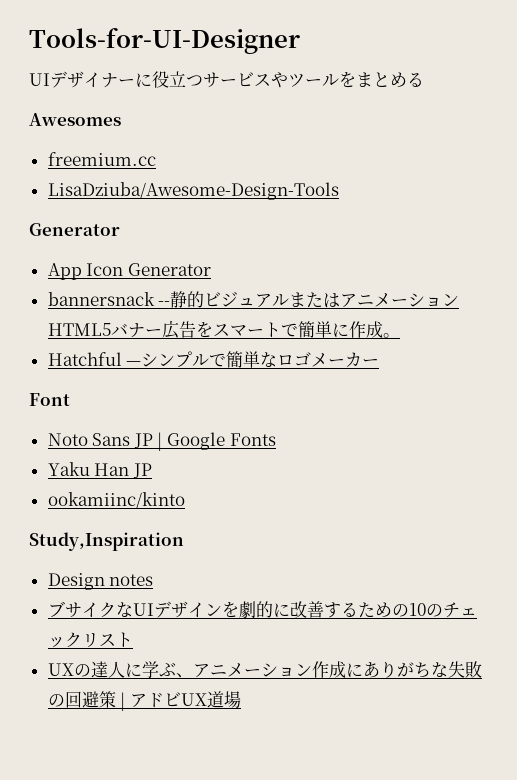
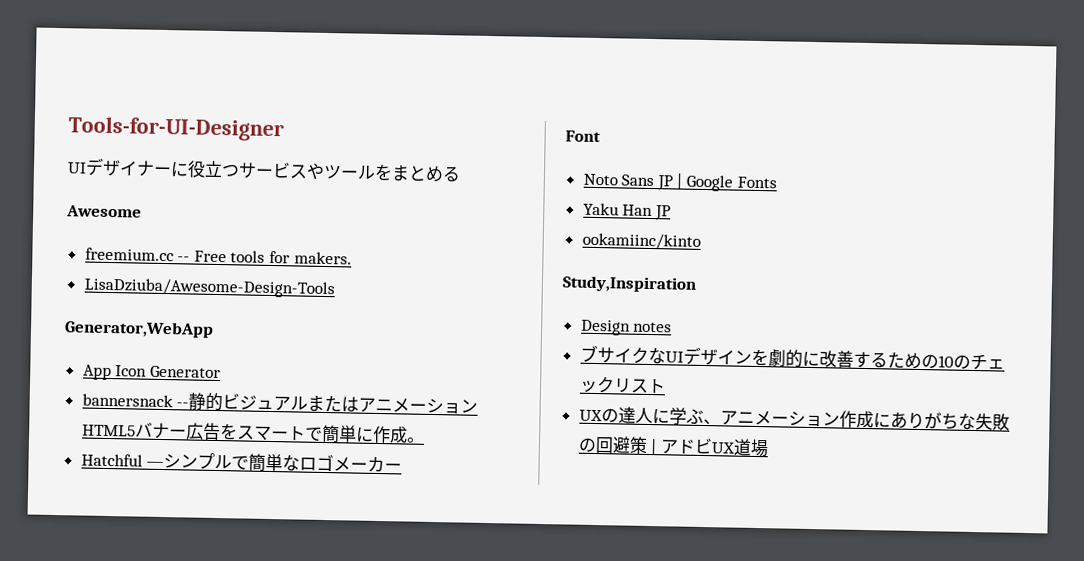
[29,113,121,126] Awesomes -> [66,205,142,218] Awesome
(156, 159) none -> [177,250,352,265] -- Free tools for makers.
[29,223,120,236] Generator -> [64,320,214,338] Generator,WebApp

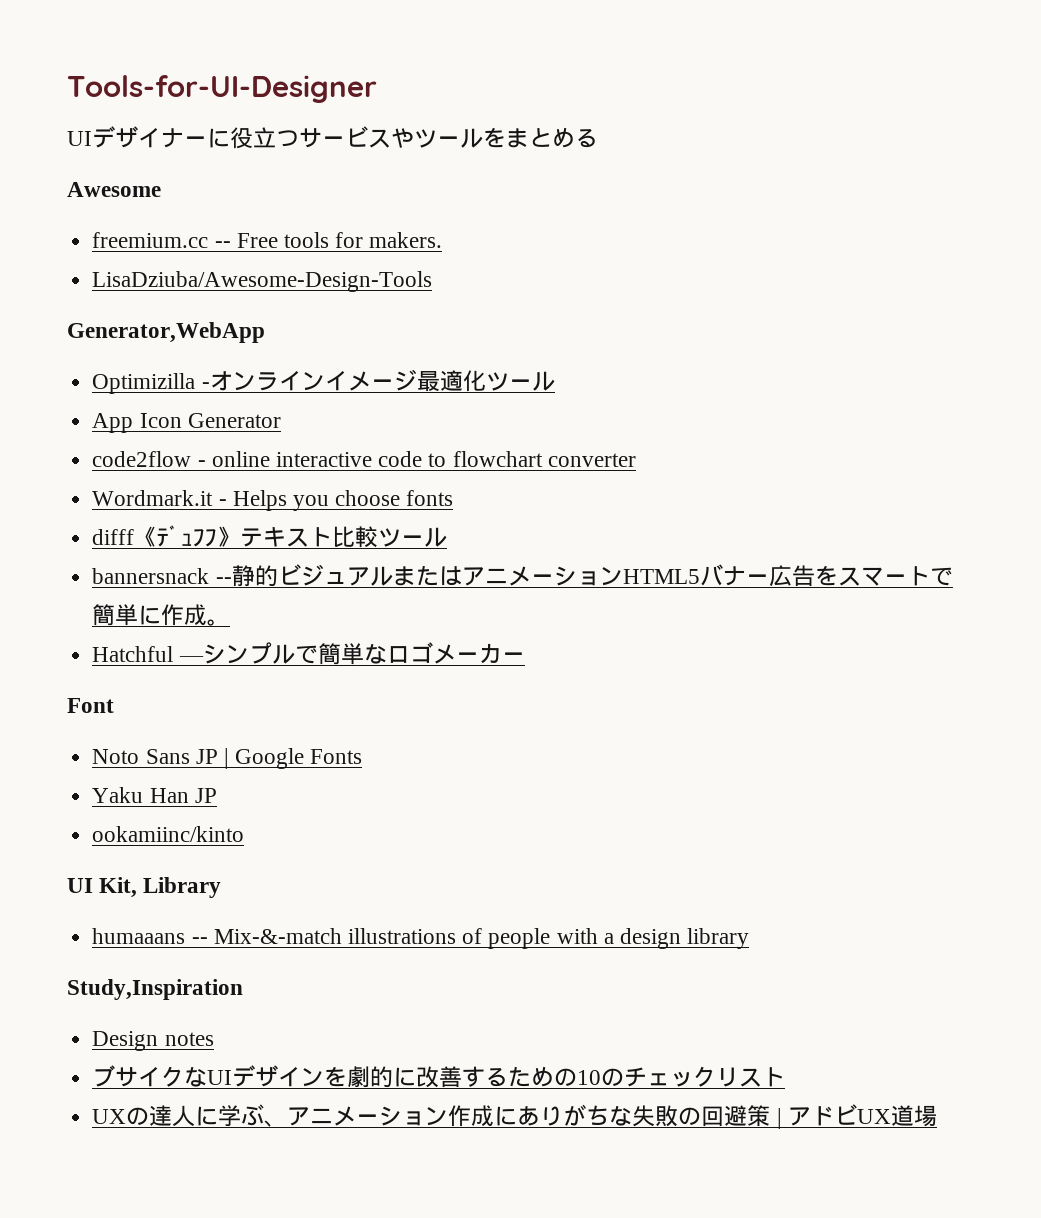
[82,364,221,381] App Icon Generator -> [92,369,555,394] [92,413,281,433] [92,451,636,467] [92,490,454,511] [92,525,448,548] Optimizilla -オンラインイメージ最適化ツール // App Icon Generator // code2flow - online interactive code to flowchart converter // Wordmark.it - Helps you choose fonts // difff《ﾃﾞｭﾌﾌ》テキスト比較ツール
(701, 241) none -> [67,877,222,898] [92,928,750,949] // UI Kit, Library // humaaans -- Mix-&-match illustrations of people with a design library

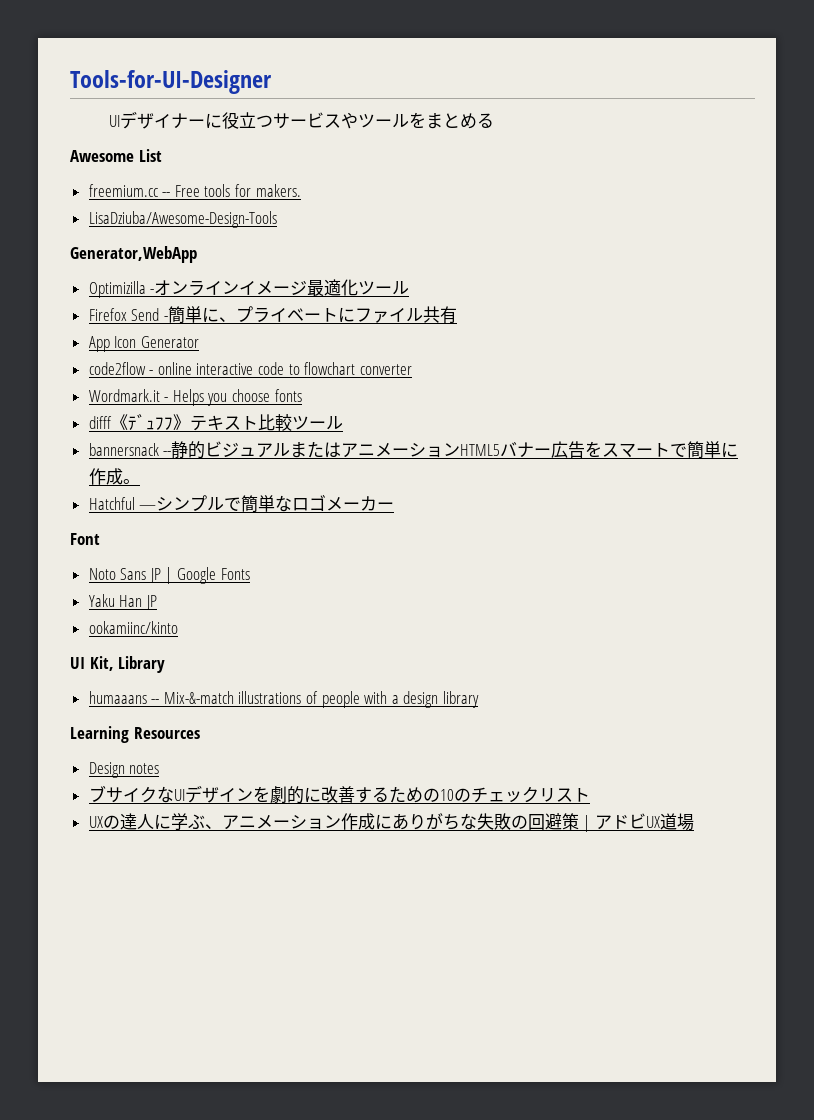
(161, 189) none -> [138,149,162,162] List
(555, 381) none -> [88,306,457,324] // Firefox Send -簡単に、プライベートにファイル共有
[67,979,243,1000] Study,Inspiration -> [70,726,200,743] Learning Resources

